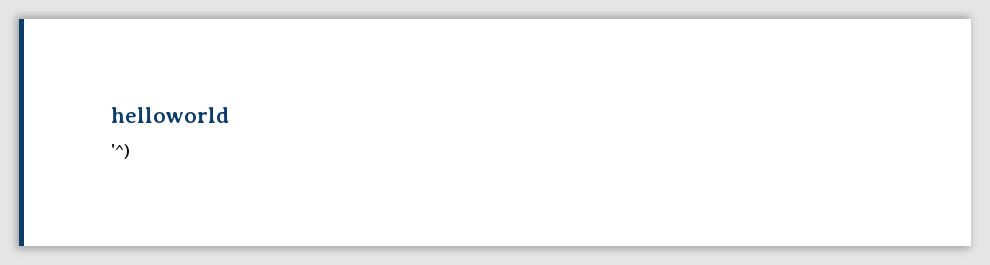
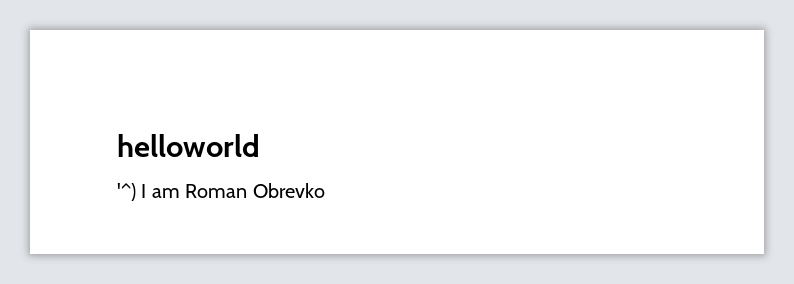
(130, 151) none -> [141,183,325,198] I am Roman Obrevko

